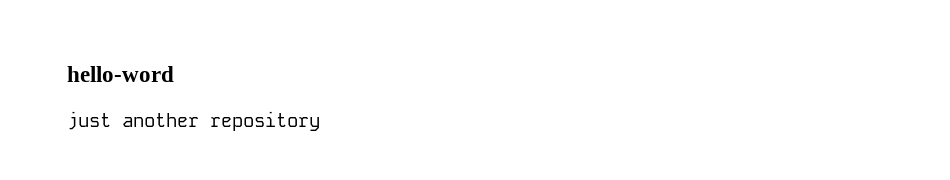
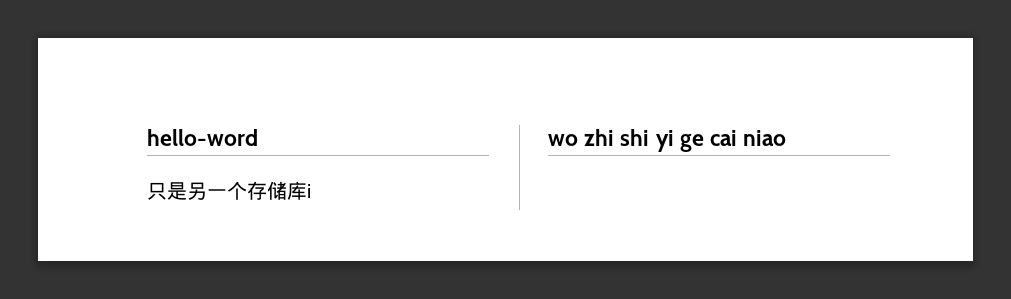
[67,111,320,131] just another repository -> [147,181,311,200] [548,129,787,152] 只是另一个存储库i // wo zhi shi yi ge cai niao

